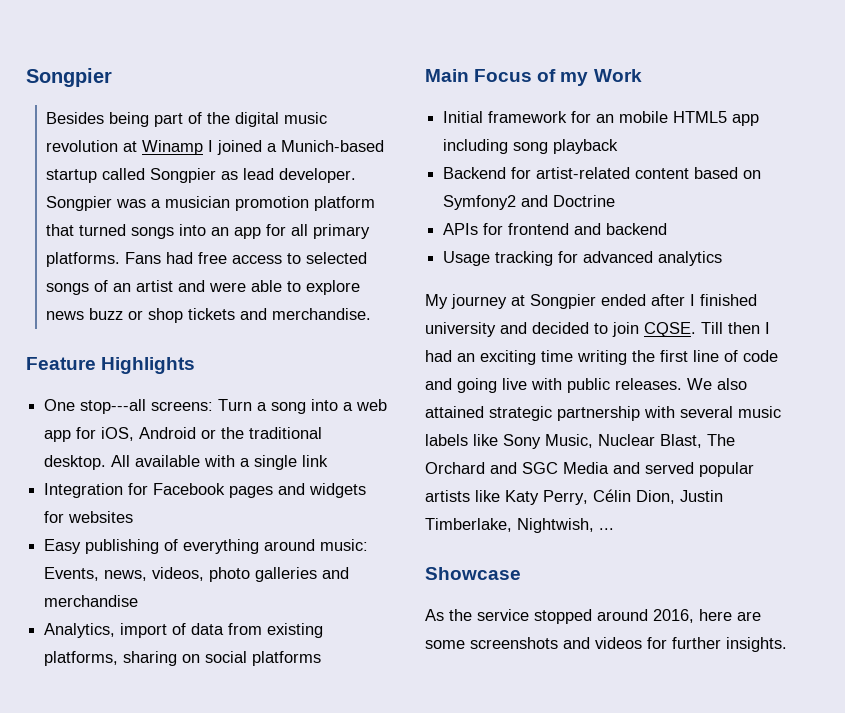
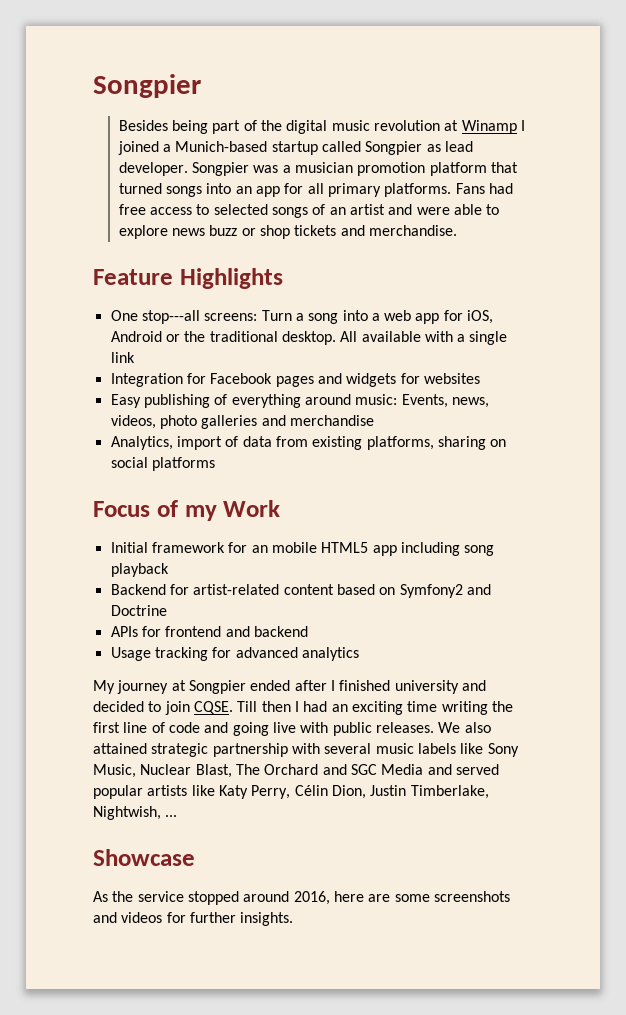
[425,69,469,82] Main -> (215, 464) none

